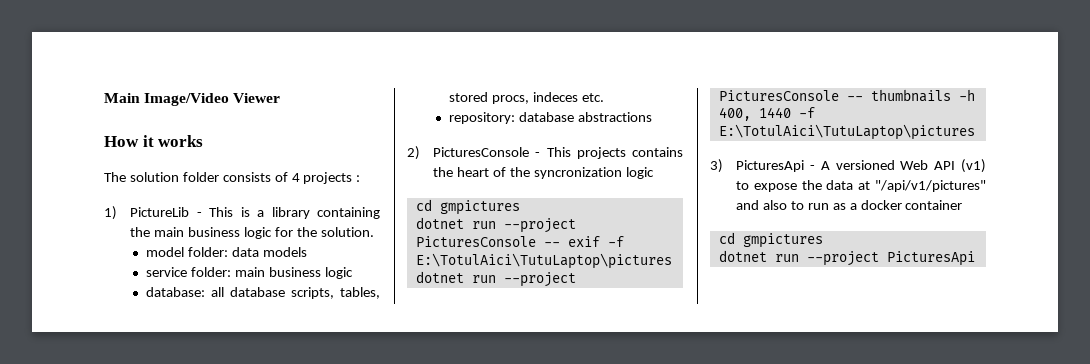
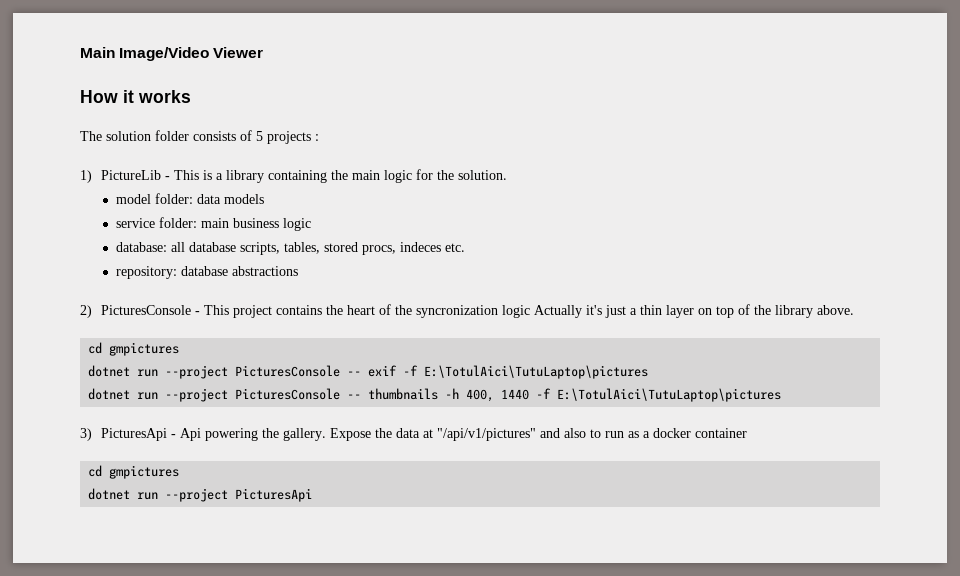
[291,173,300,182] 4 -> [256,131,263,141] 5
[187,227,240,237] business -> (380, 175) none
[576,147,626,159] projects -> [232,305,272,318] project
(654, 173) none -> [533,304,854,318] Actually it's just a thin layer on top of the library above.
[820,159,986,173] [736,181,797,192] A versioned Web API (v1) to expose -> [179,428,371,441] Api powering the gallery. Expose

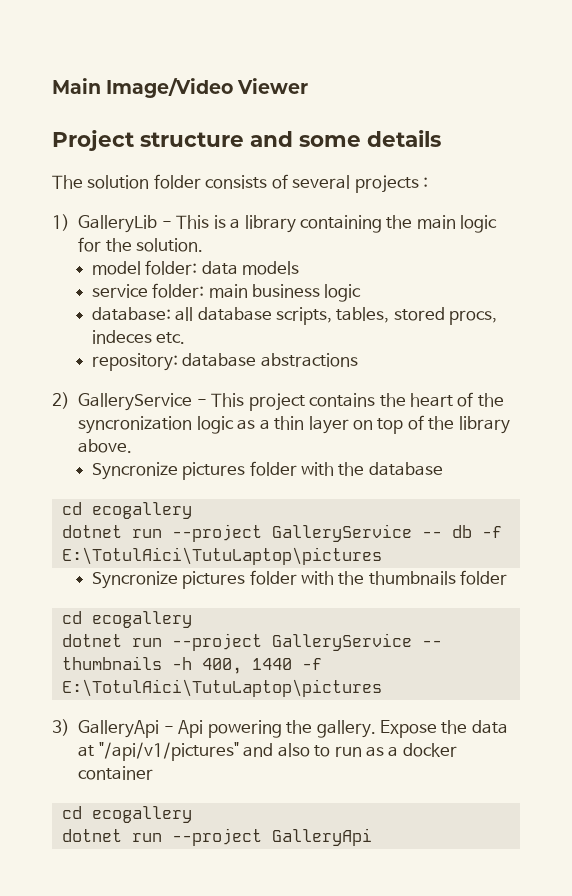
[80,90,191,103] How it works -> [52,130,441,151] Project structure and some details
[256,131,263,141] 5 -> [292,175,351,189] several
[100,170,161,180] PictureLib -> [78,215,158,233] GalleryLib
[100,305,191,315] PicturesConsole -> [78,393,193,411] GalleryService
[533,305,626,318] Actually it's just -> [237,419,256,430] as
[88,342,180,356] [88,365,649,379] [88,388,341,402] // cd gmpictures // dotnet run --project PicturesConsole -- exif -f E:\TotulAici\TutuLaptop\pictures // dotnet run --project PicturesConsole -> [91,461,443,480] [61,502,192,519] [61,524,502,542] [61,547,382,565] [91,570,508,589] [61,611,192,628] [61,633,412,651] // Syncronize pictures folder with the database // cd ecogallery // dotnet run --project GalleryService -- db -f E:\TotulAici\TutuLaptop\pictures // Syncronize pictures folder with the thumbnails folder // cd ecogallery // dotnet run --project GalleryService
[100,428,167,441] PicturesApi -> [78,720,160,738] GalleryApi
[109,465,180,479] [88,488,313,502] gmpictures // dotnet run --project PicturesApi -> [91,806,192,823] [61,828,372,846] ecogallery // dotnet run --project GalleryApi

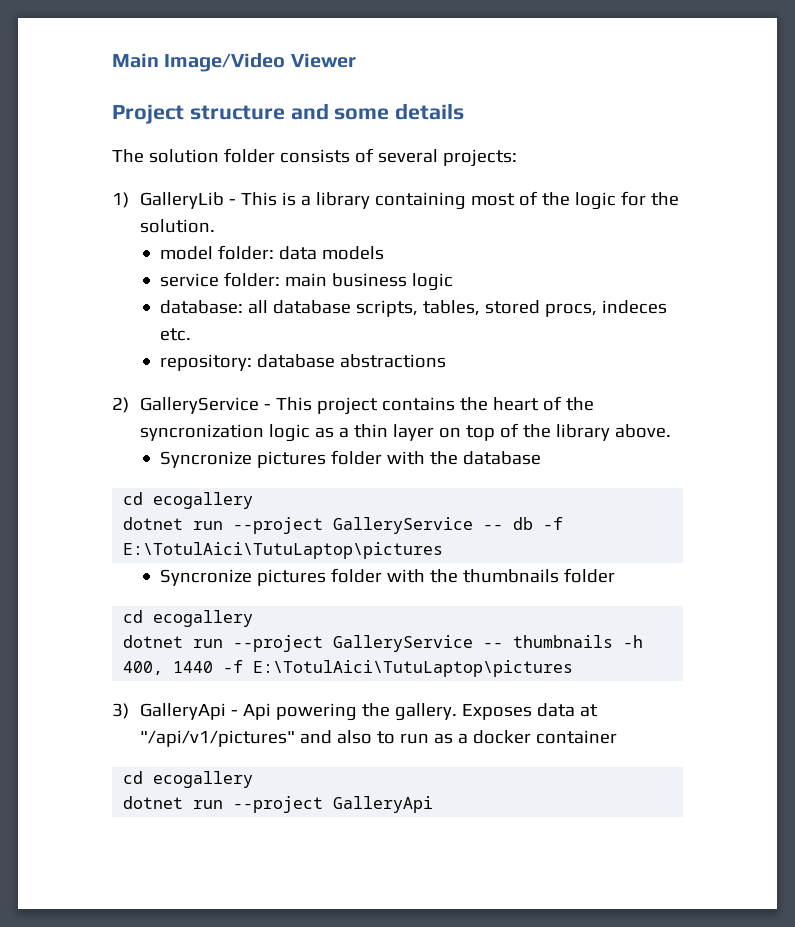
[354,175,429,193] projects : -> [442,149,517,167] projects:
[386,215,456,229] the main -> [470,191,570,206] most of the
[379,720,468,738] Expose the -> [461,704,532,720] Exposes

